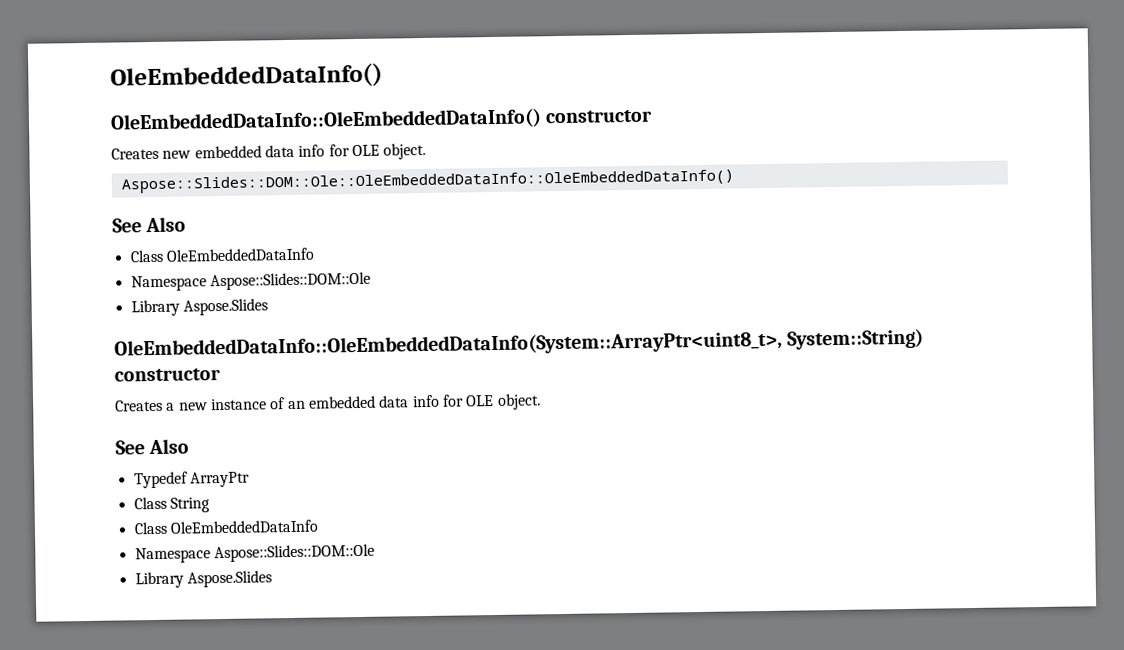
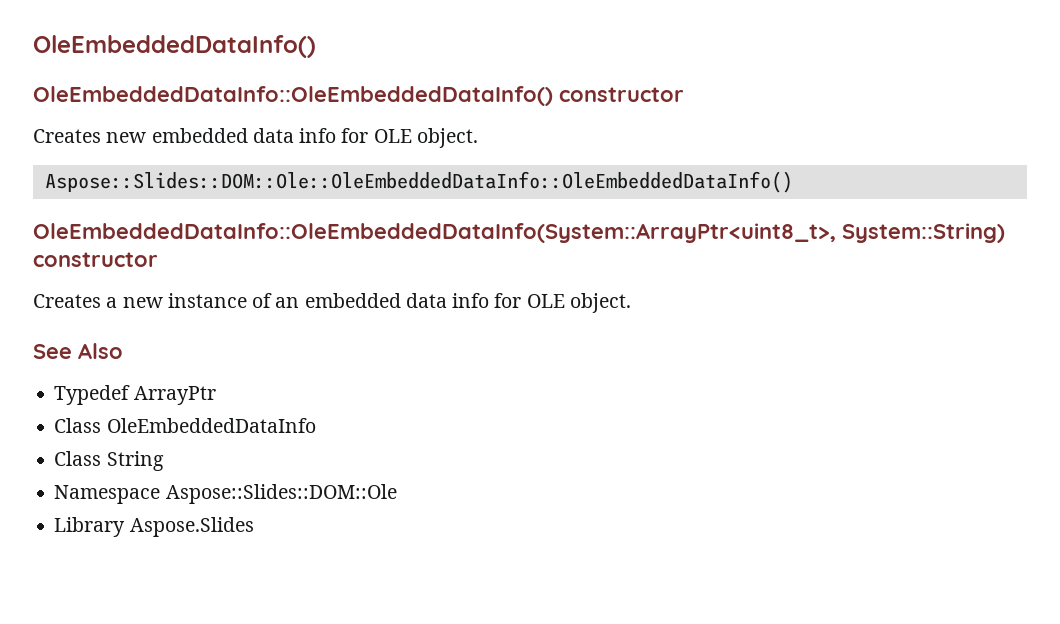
[112,216,187,233] [129,247,315,263] [130,271,371,292] [130,298,268,317] // See Also // Class OleEmbeddedDataInfo // Namespace Aspose::Slides::DOM::Ole // Library Aspose.Slides -> (793, 182) none
[169,497,210,513] [133,519,319,535] String // Class OleEmbeddedDataInfo -> [106,418,316,433] [54,451,164,471] OleEmbeddedDataInfo // Class String

